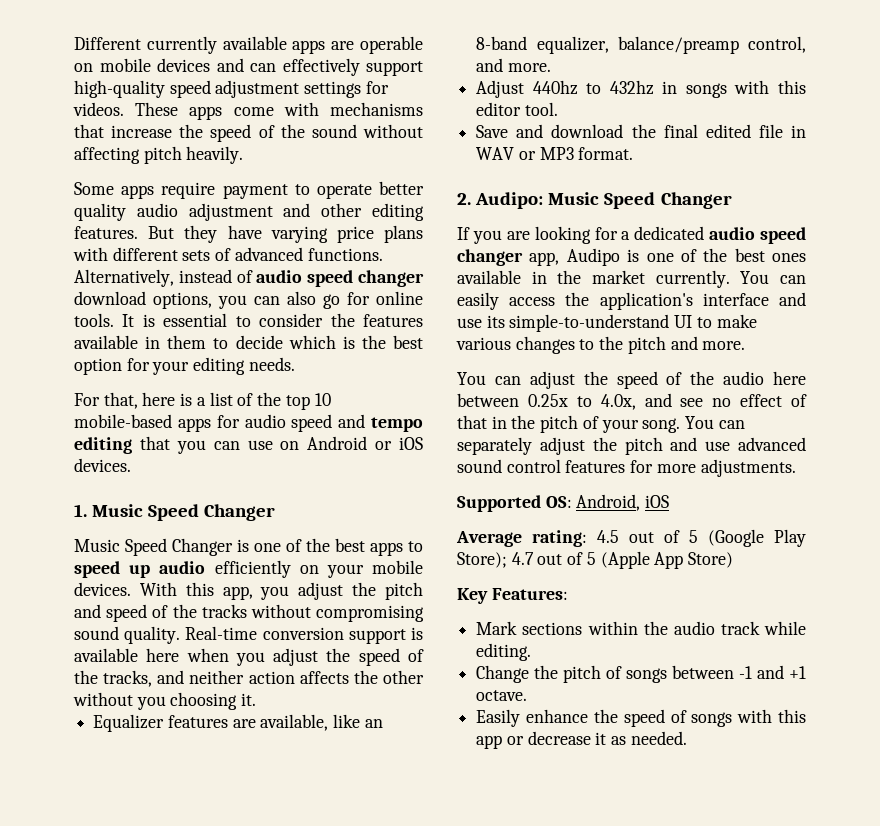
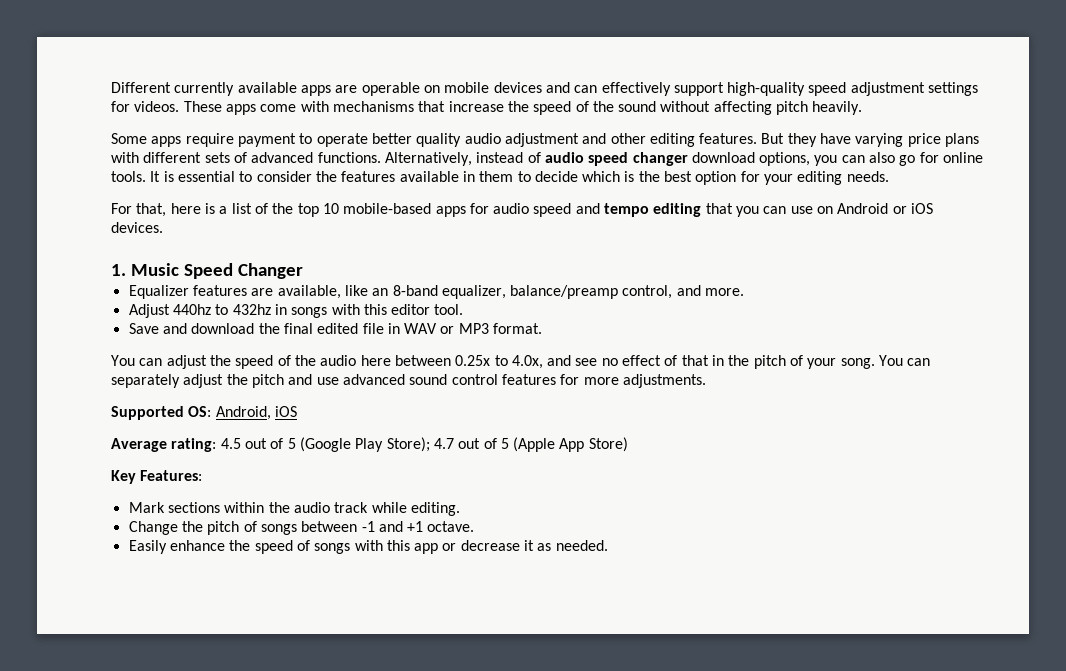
[74,538,423,556] [74,560,423,578] [74,582,423,600] [74,604,424,622] [74,626,423,644] [74,648,424,666] [74,670,424,687] [73,692,257,710] // Music Speed Changer is one of the best apps to speed up audio efficiently on your mobile devices. With this app, you adjust the pitch and speed of the tracks without compromising sound quality. Real-time conversion support is available here when you adjust the speed of the tracks, and neither action affects the other without you choosing it. -> (303, 271) none
[457,192,732,209] [457,226,806,244] [457,248,806,266] [457,270,806,288] [457,292,806,310] [457,314,757,332] [456,336,746,354] // 2. Audipo: Music Speed Changer // If you are looking for a dedicated audio speed changer app, Audipo is one of the best ones available in the market currently. You can easily access the application's interface and use its simple-to-understand UI to make various changes to the pitch and more. -> (543, 328) none

